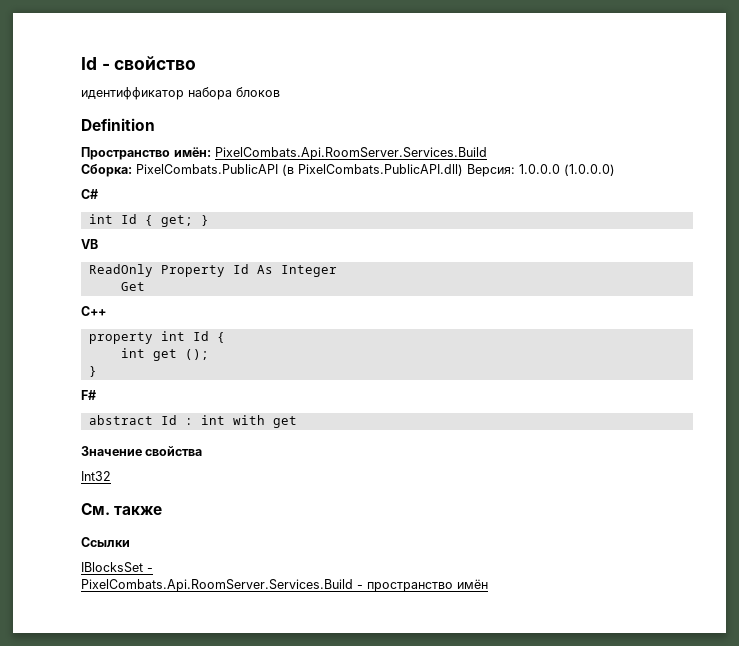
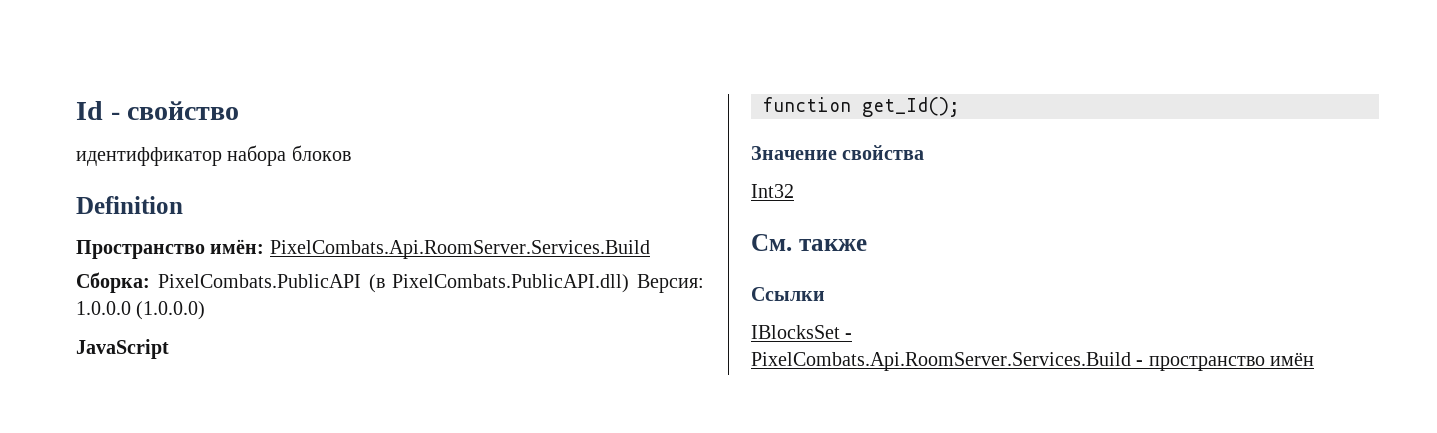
[81,189,98,199] [88,214,209,227] [81,239,98,249] [88,264,337,277] [120,282,145,291] [81,306,106,316] [88,331,225,344] [120,348,209,361] [88,366,97,377] [81,390,96,400] [88,415,297,428] C# // int Id { get; } // VB // ReadOnly Property Id As Integer // Get // C++ // property int Id { // int get (); // } // F# // abstract Id : int with get -> [76,339,169,359] [763,97,960,117] JavaScript // function get_Id();

